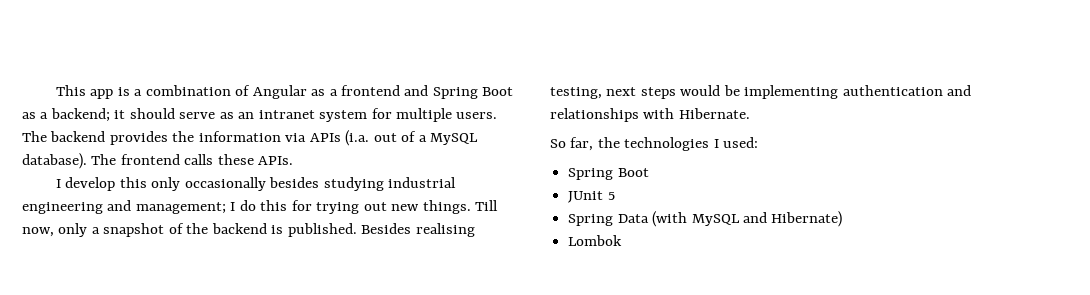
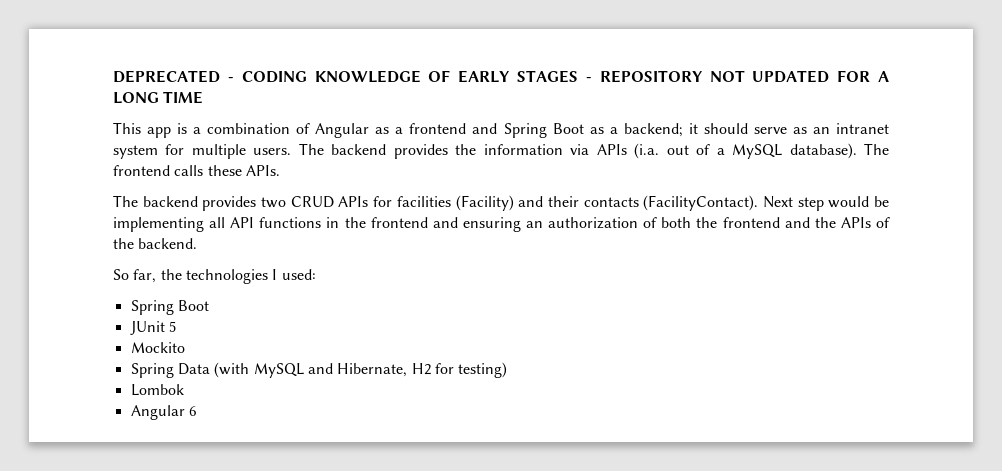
(55, 90) none -> [113,70,889,83] [113,91,204,104] DEPRECATED - CODING KNOWLEDGE OF EARLY STAGES - REPOSITORY NOT UPDATED FOR A LONG TIME //
[55,177,457,191] [22,200,499,214] [22,223,475,237] [550,85,972,99] [550,108,750,122] I develop this only occasionally besides studying industrial engineering and management; I do this for trying out new things. Till now, only a snapshot of the backend is published. Besides realising testing, next steps would be implementing authentication and relationships with Hibernate. -> [113,195,889,211] [113,217,890,232] [113,238,198,249] The backend provides two CRUD APIs for facilities (Facility) and their contacts (FacilityContact). Next step would be implementing all API functions in the frontend and ensuring an authorization of both the frontend and the APIs of the backend.
(615, 196) none -> [130,342,185,353] // Mockito
[771,211,843,227] Hibernate) -> [337,362,508,378] Hibernate, H2 for testing)
(623, 240) none -> [130,405,196,420] // Angular 6

